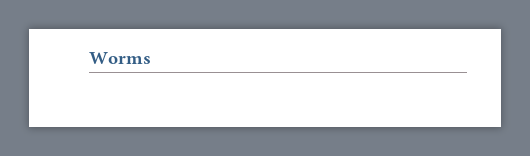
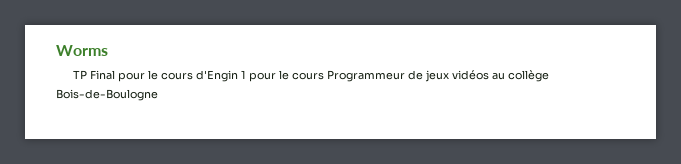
(151, 58) none -> [73,70,550,82] [56,89,158,101] // TP Final pour le cours d'Engin 1 pour le cours Programmeur de jeux vidéos au collège Bois-de-Boulogne

